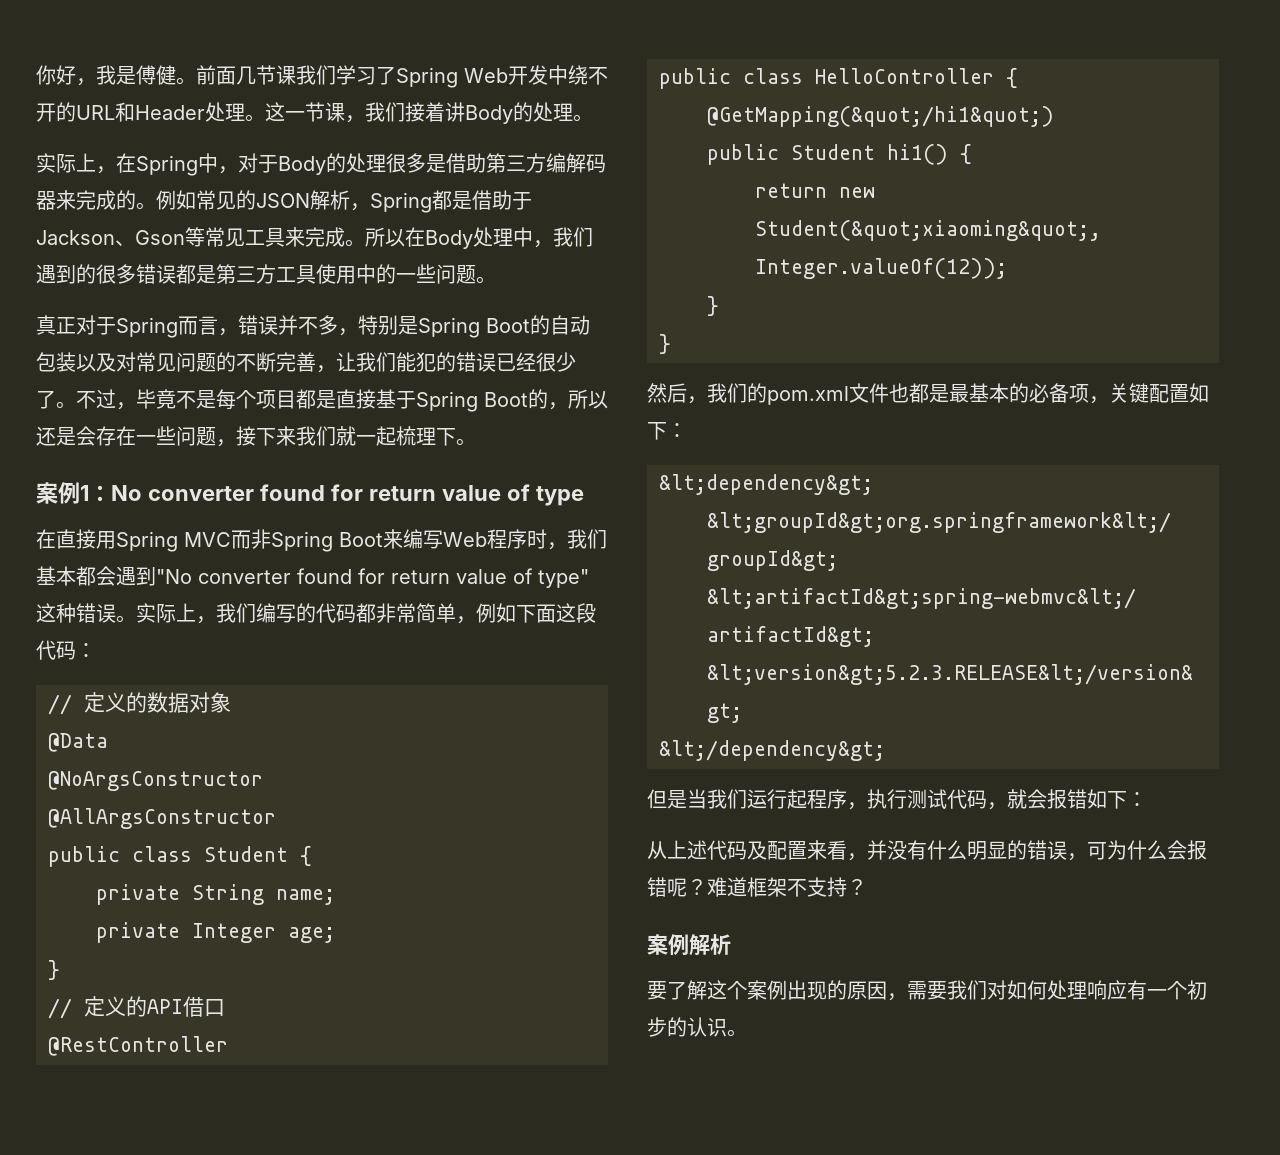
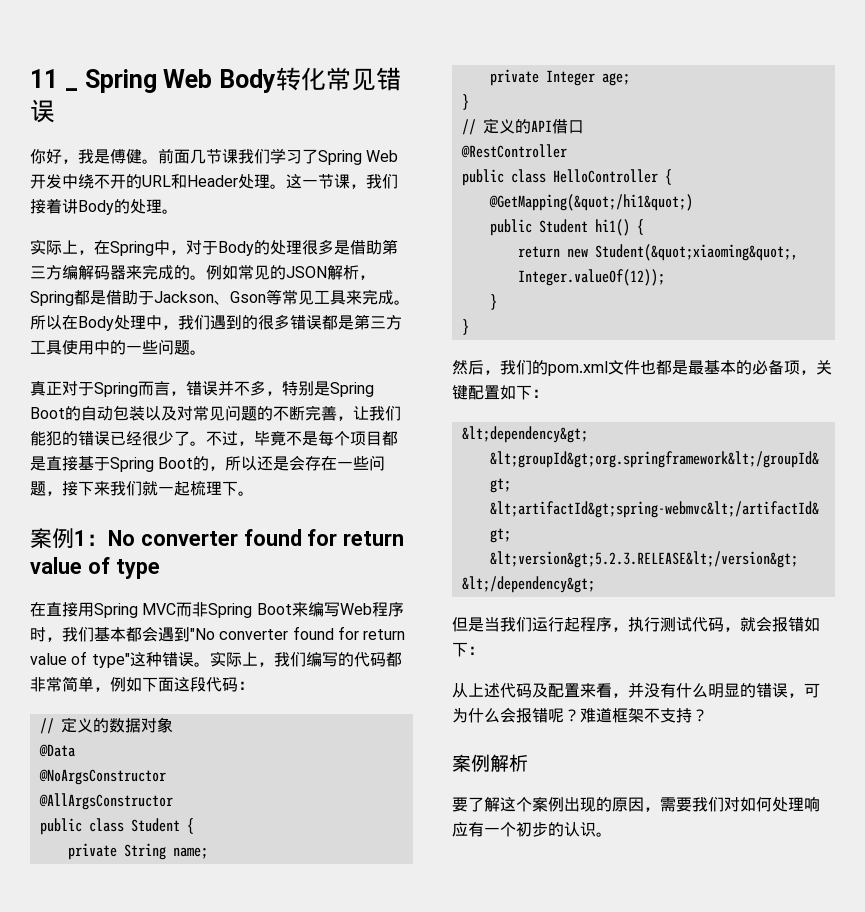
(36, 75) none -> [30,69,58,88] [64,67,401,93] [30,99,55,123] 11 _ Spring Web Body转化常见错误 //

